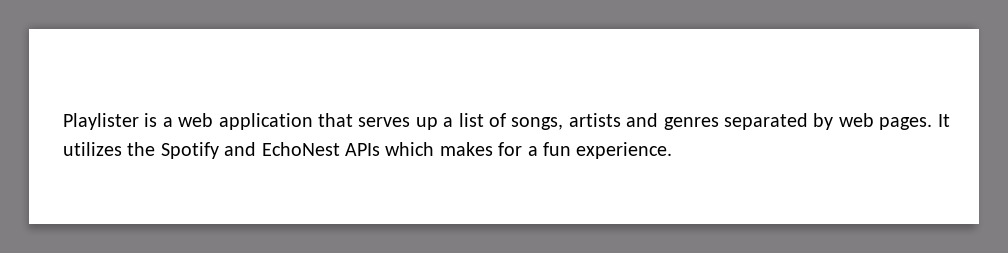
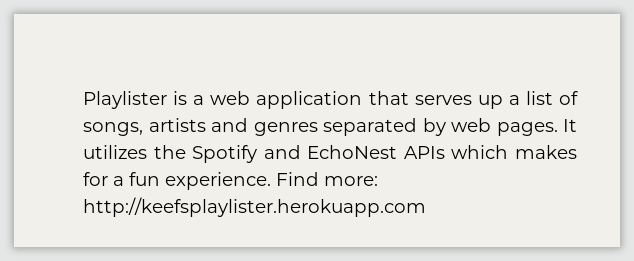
(673, 150) none -> [276,172,378,186] [83,197,426,217] Find more: http://keefsplaylister.herokuapp.com

